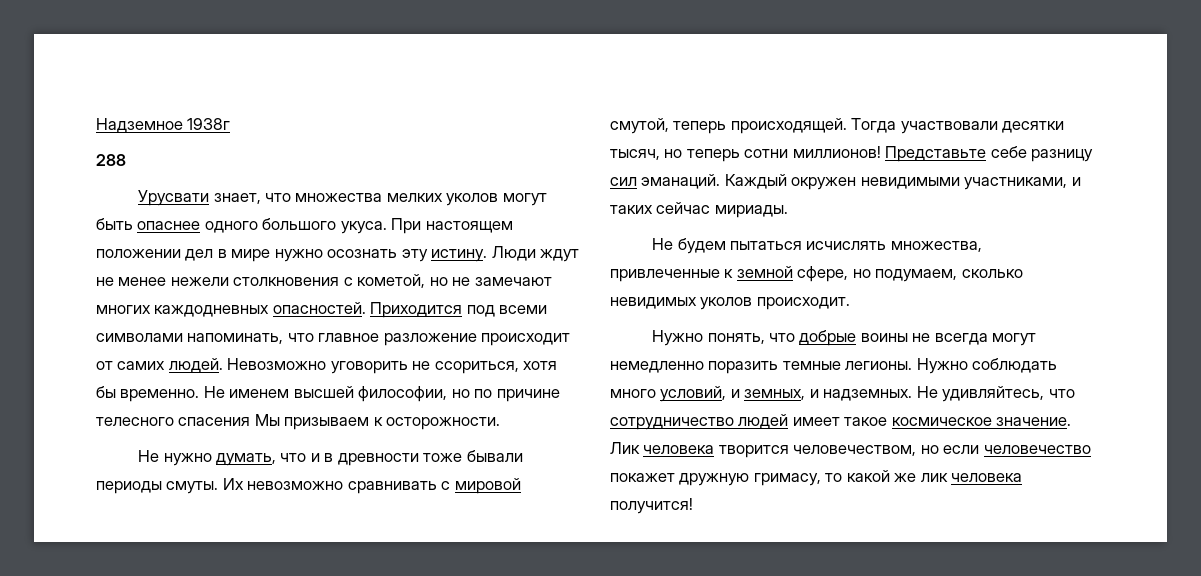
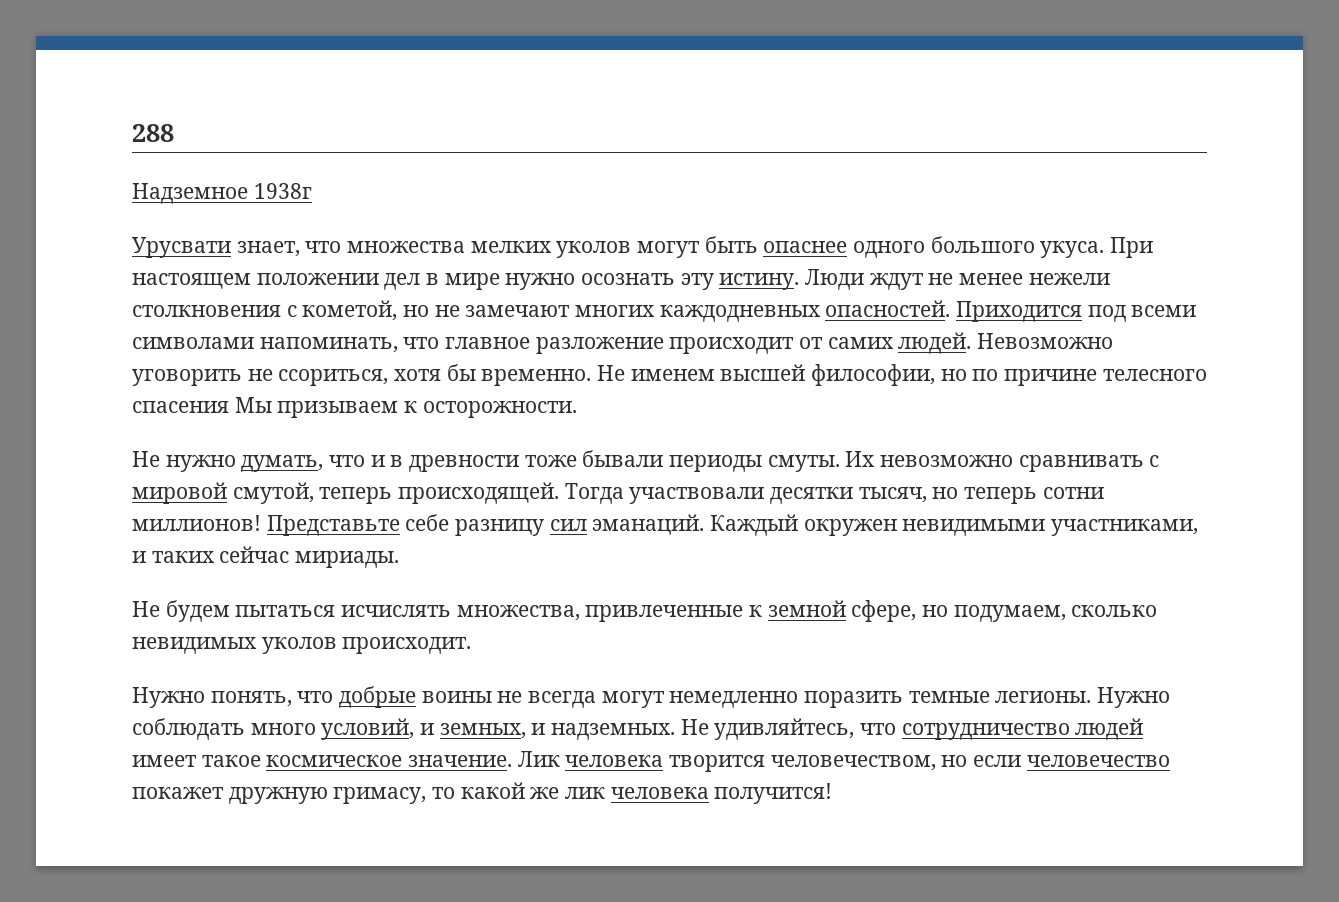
(96, 125) none -> [132,124,174,142] 288 //
[96,154,126,166] // 288 -> (312, 191) none

